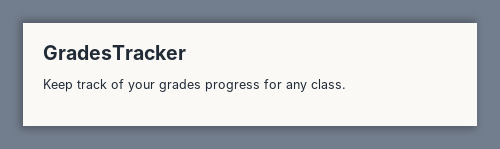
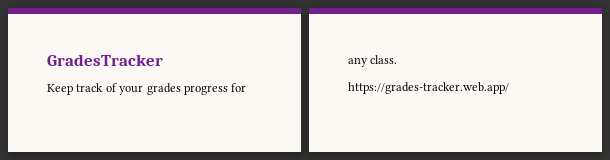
(346, 84) none -> [348,82,509,94] // https://grades-tracker.web.app/

